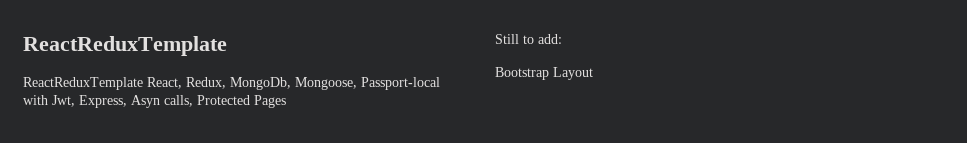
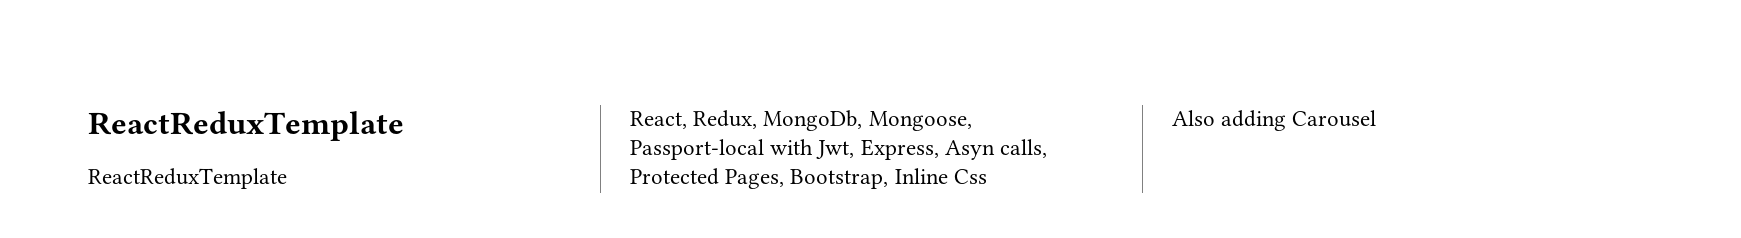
(143, 83) none -> (287, 178) //
[254,95,286,108] [495,34,562,44] [495,67,593,80] Pages // Still to add: // Bootstrap Layout -> [725,168,987,189] [1172,110,1377,131] Pages, Bootstrap, Inline Css // Also adding Carousel

